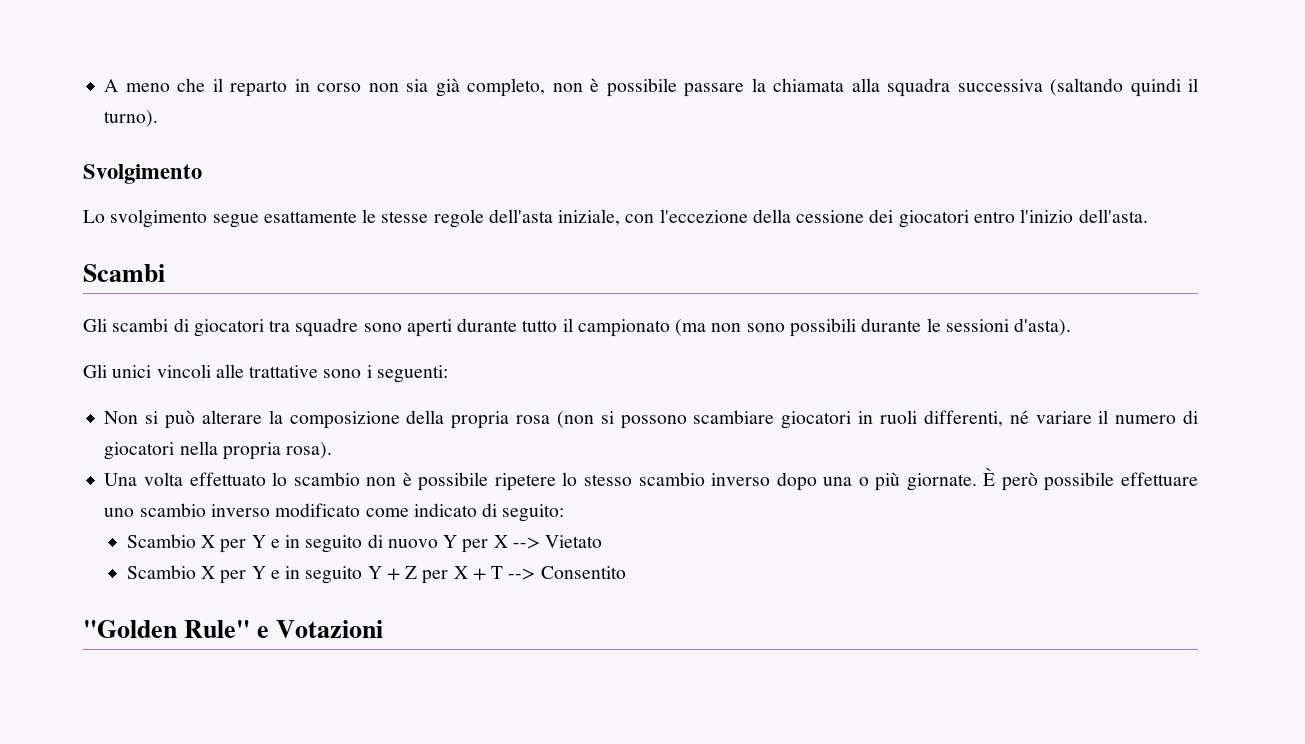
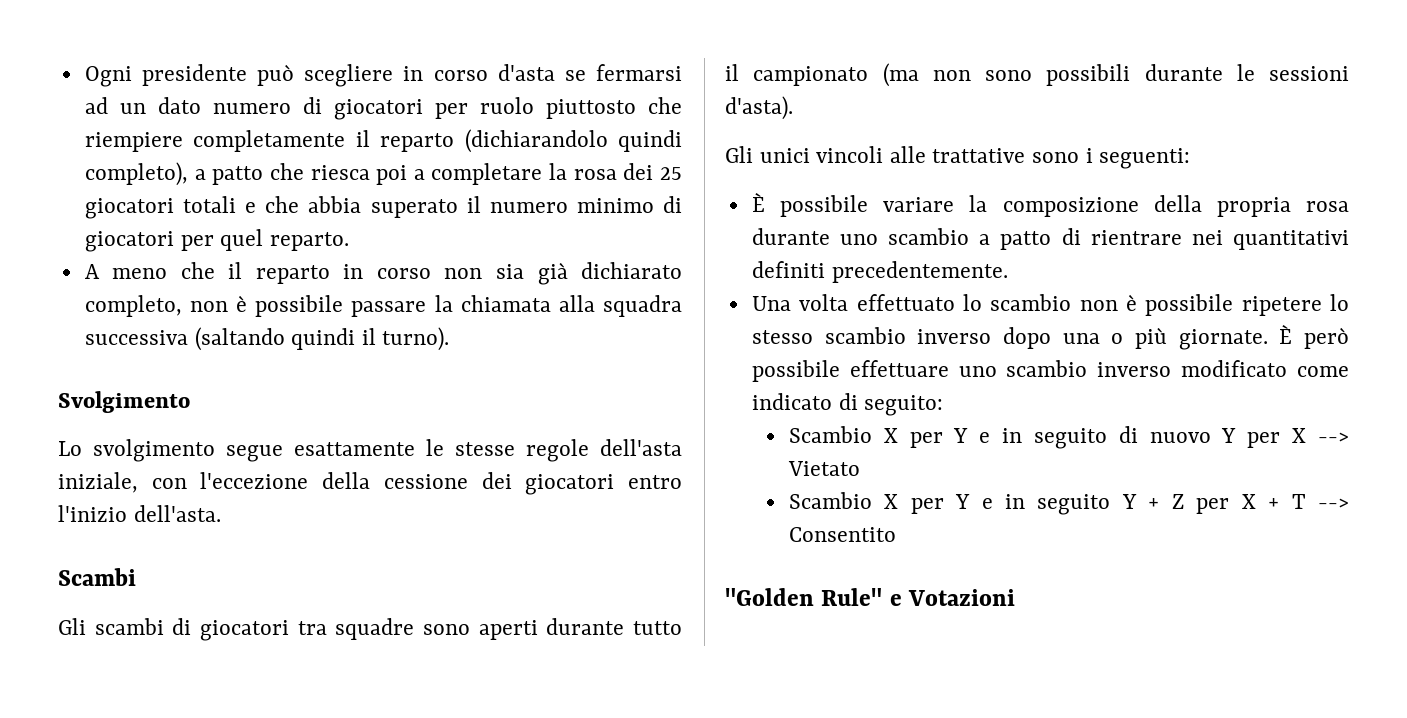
(104, 85) none -> [84,64,683,87] [84,97,682,120] [84,129,682,153] [84,162,682,186] [84,196,682,219] [84,229,349,252] Ogni presidente può scegliere in corso d'asta se fermarsi ad un dato numero di giocatori per ruolo piuttosto che riempiere completamente il reparto (dichiarandolo quindi completo), a patto che riesca poi a completare la rosa dei 25 giocatori totali e che abbia superato il numero minimo di giocatori per quel reparto. //
(460, 87) none -> [581,262,682,279] dichiarato
[104,410,262,429] Non si può alterare -> [751,193,955,217] È possibile variare
[556,410,1198,429] [104,441,333,460] (non si possono scambiare giocatori in ruoli differenti, né variare il numero di giocatori nella propria rosa). -> [751,228,1349,250] [751,261,1008,283] durante uno scambio a patto di rientrare nei quantitativi definiti precedentemente.

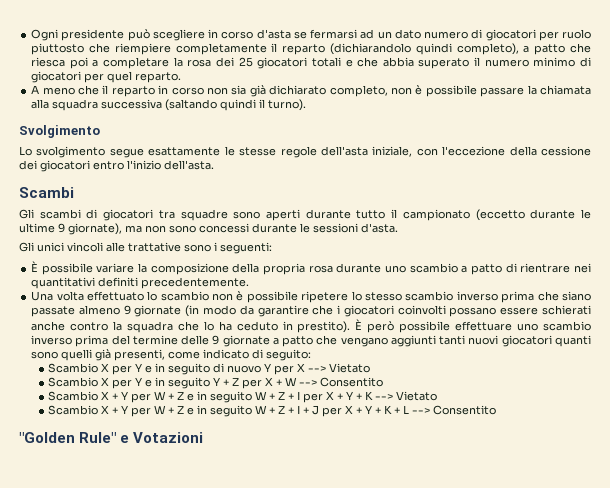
[882,63,919,87] (ma -> [475,209,591,221] [19,223,142,235] (eccetto durante le ultime 9 giornate), ma
[1046,64,1131,86] possibili -> [199,223,249,233] concessi
[725,96,793,120] d'asta). -> [361,223,398,233] d'asta.
[1002,327,1268,350] dopo una o più giornate. -> [501,291,591,303] [31,305,591,317] [31,321,351,333] prima che siano passate almeno 9 giornate (in modo da garantire che i giocatori coinvolti possano essere schierati anche contro la squadra che lo ha ceduto in prestito).
[1181,360,1288,377] modificato -> [75,335,591,347] [31,349,166,361] prima del termine delle 9 giornate a patto che vengano aggiunti tanti nuovi giocatori quanti sono quelli già presenti,
[1291,494,1306,509] T -> [285,377,384,387] [48,391,438,403] [48,405,410,417] W --> Consentito // Scambio X + Y per W + Z e in seguito W + Z + I per X + Y + K --> Vietato // Scambio X + Y per W + Z e in seguito W + Z + I + J per X + Y + K + L

